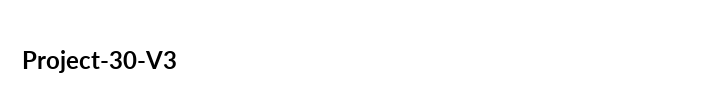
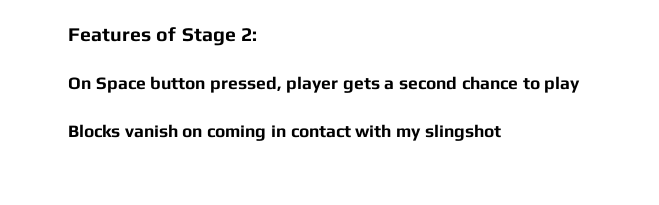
[22,50,177,73] Project-30-V3 -> [68,27,257,46] [68,76,581,93] [68,124,501,141] Features of Stage 2: // On Space button pressed, player gets a second chance to play // Blocks vanish on coming in contact with my slingshot

